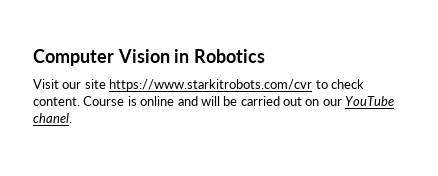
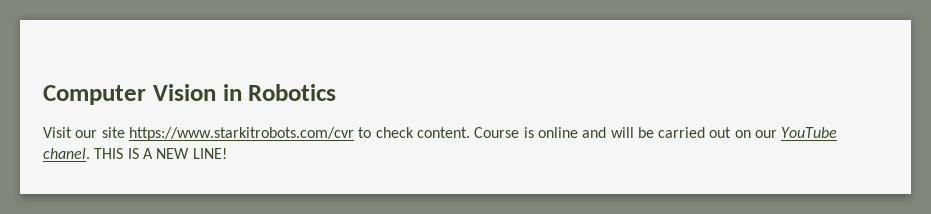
(72, 118) none -> [94,148,227,159] THIS IS A NEW LINE!

